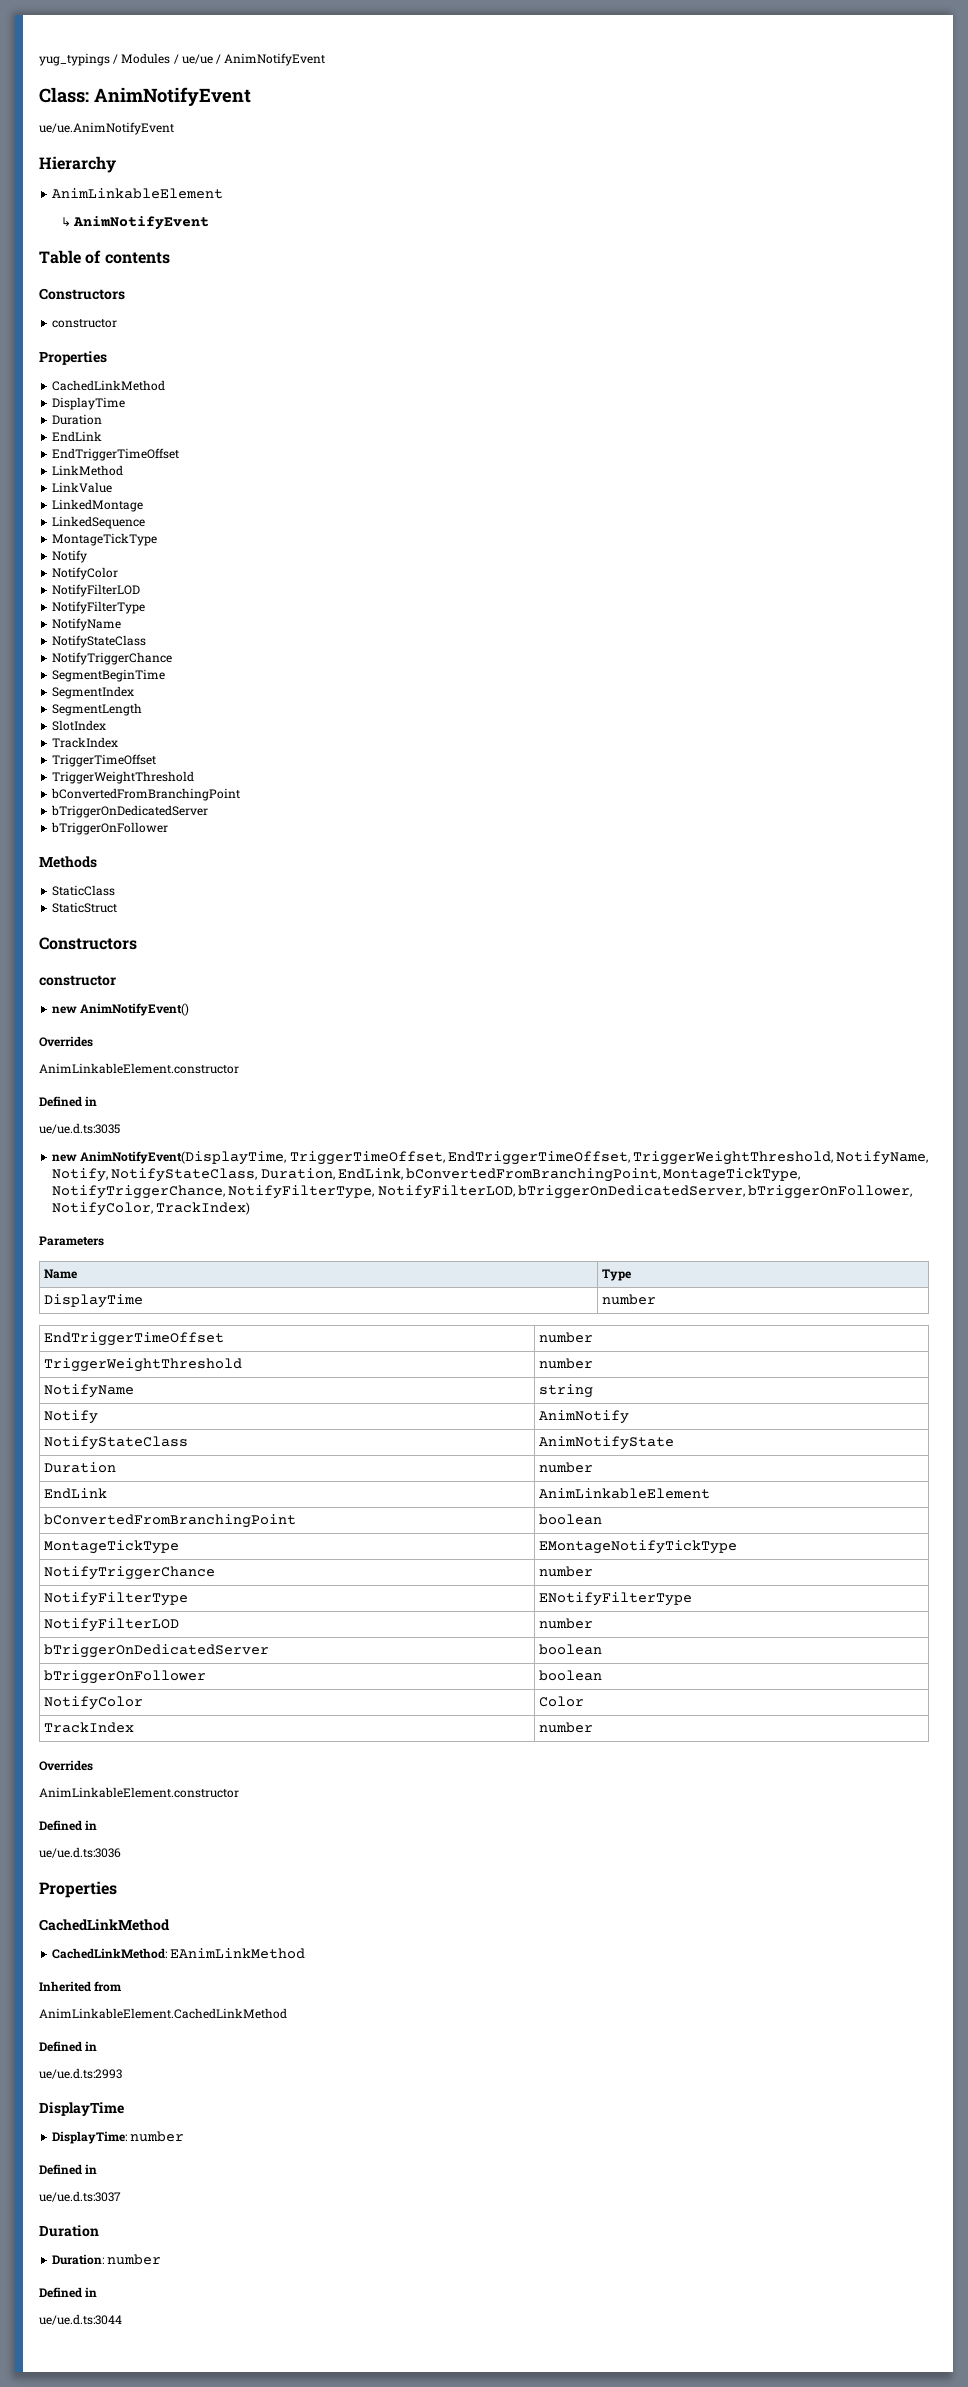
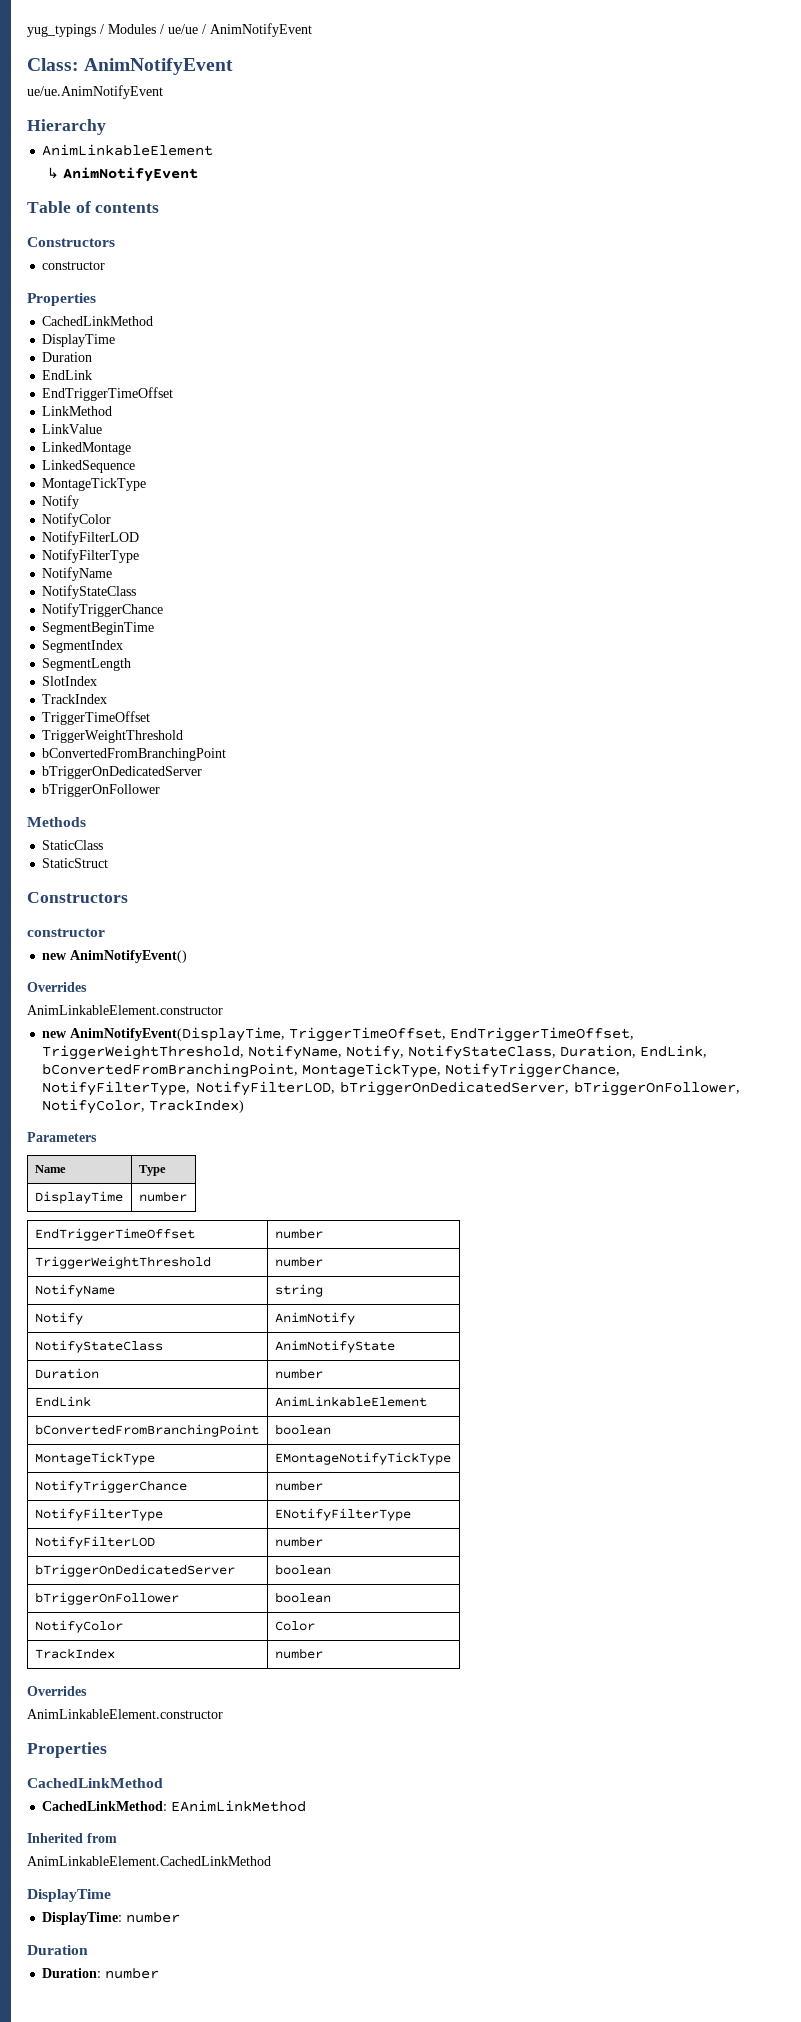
[39,1096,98,1107] [39,1123,120,1134] // Defined in // ue/ue.d.ts:3035 -> (223, 1010) none
[39,1820,98,1831] [39,1847,121,1858] // Defined in // ue/ue.d.ts:3036 -> (223, 1714) none
[39,2041,98,2052] [39,2068,122,2079] // Defined in // ue/ue.d.ts:2993 -> (271, 1861) none
[39,2164,98,2175] [39,2191,121,2202] // Defined in // ue/ue.d.ts:3037 -> (181, 1917) none
[39,2287,98,2298] [39,2314,122,2325] // Defined in // ue/ue.d.ts:3044 -> (160, 1973) none

